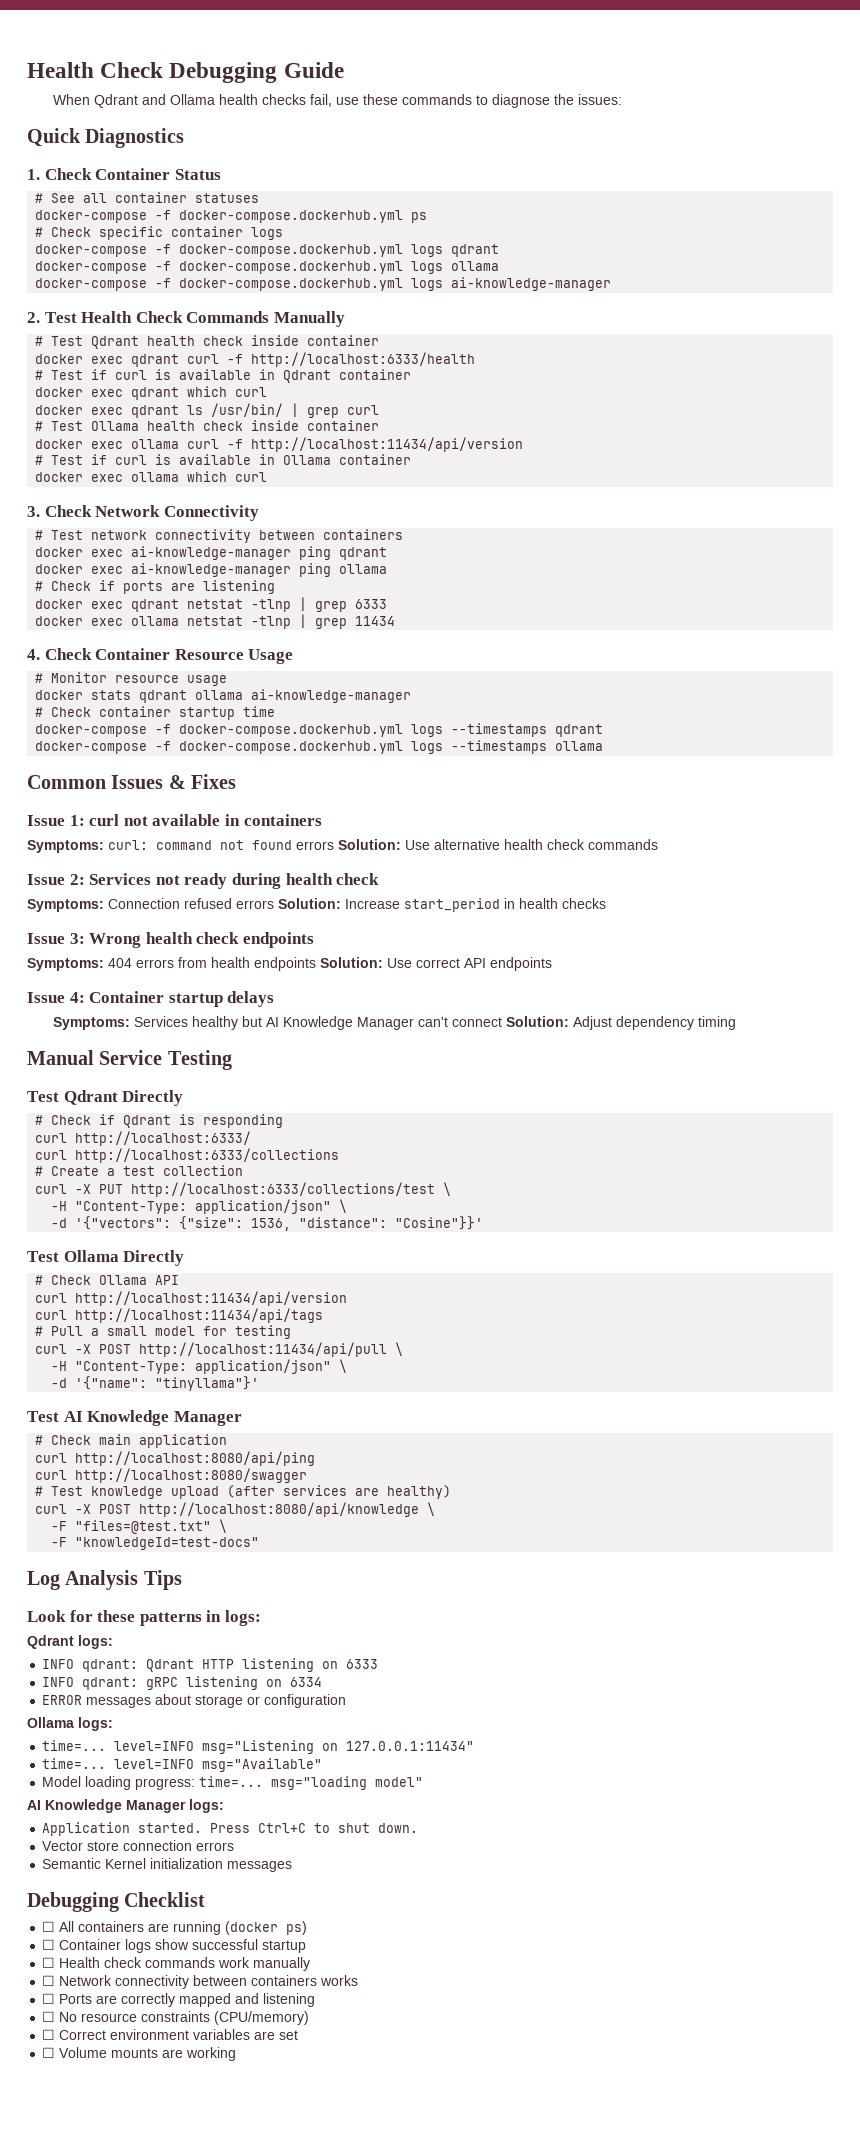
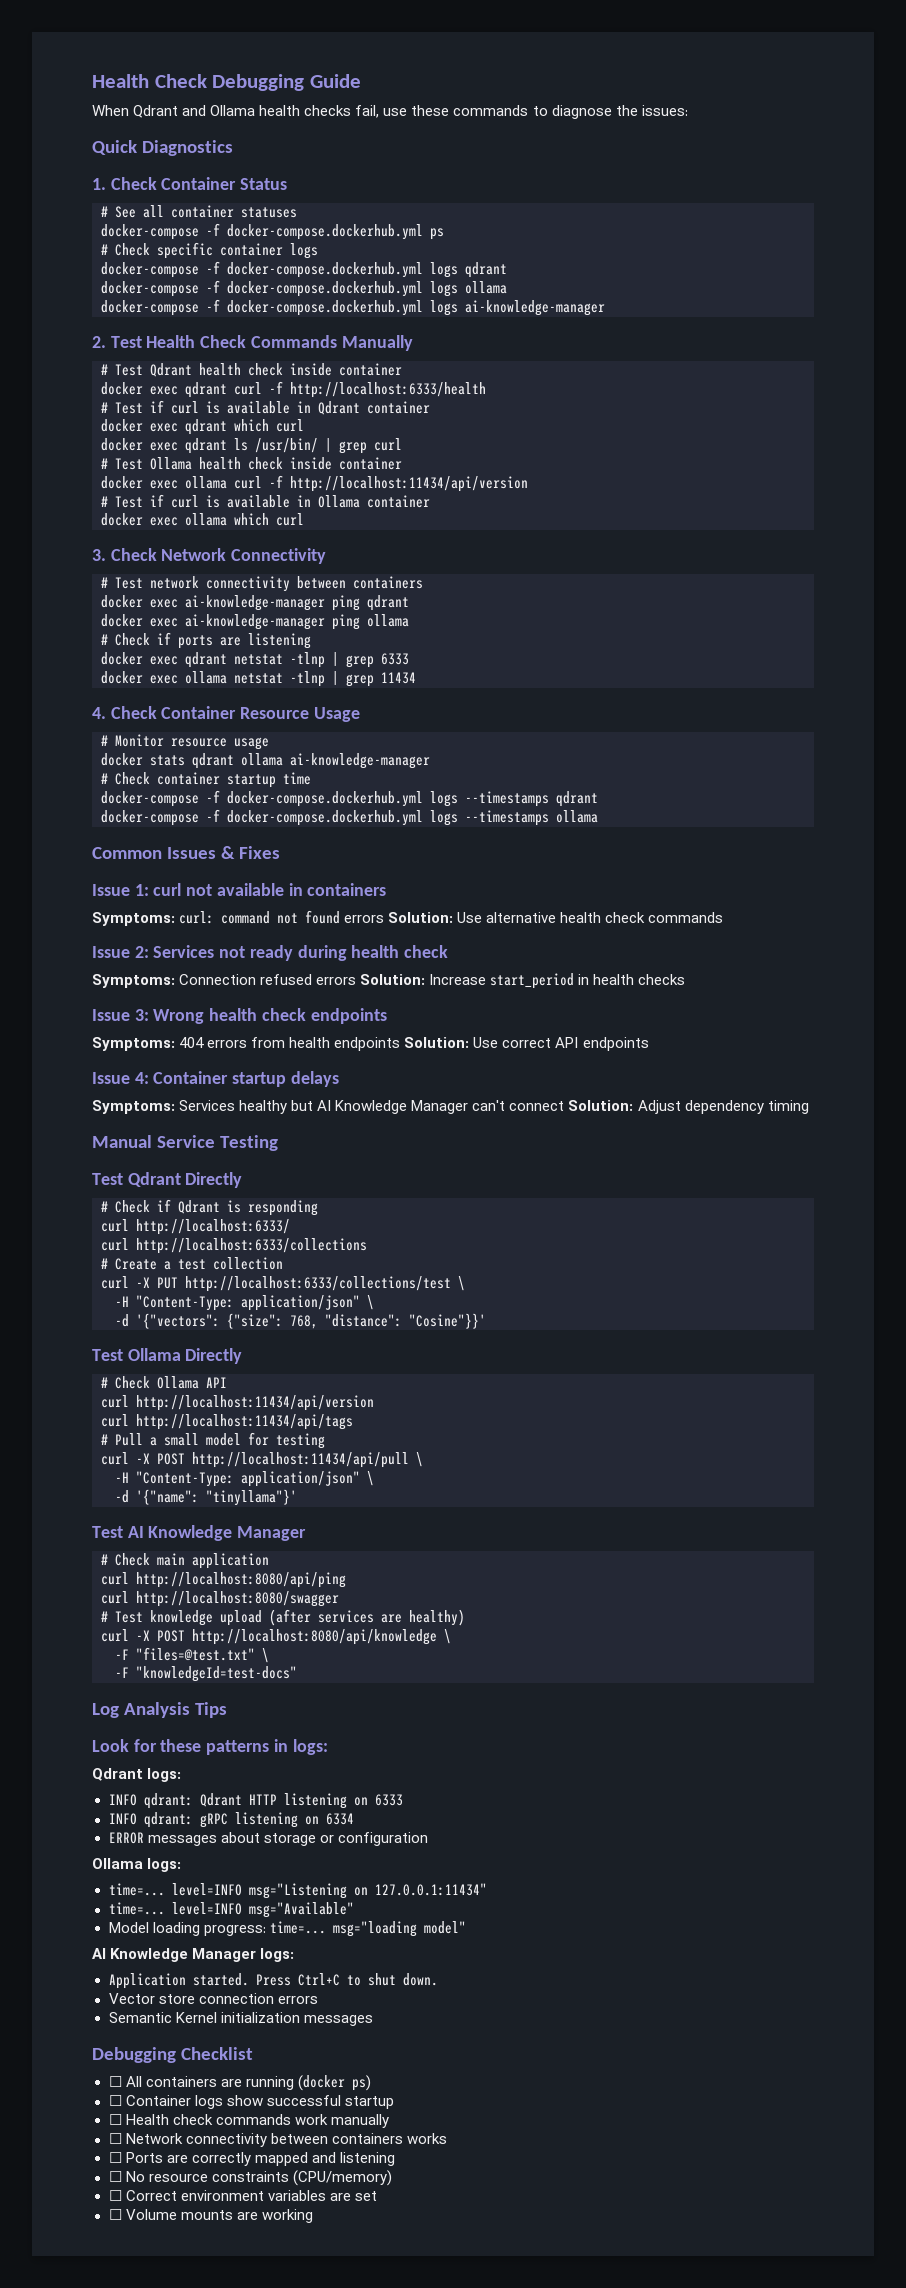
[251,1218,292,1231] 1536, -> [290,1315,318,1329] 768,

